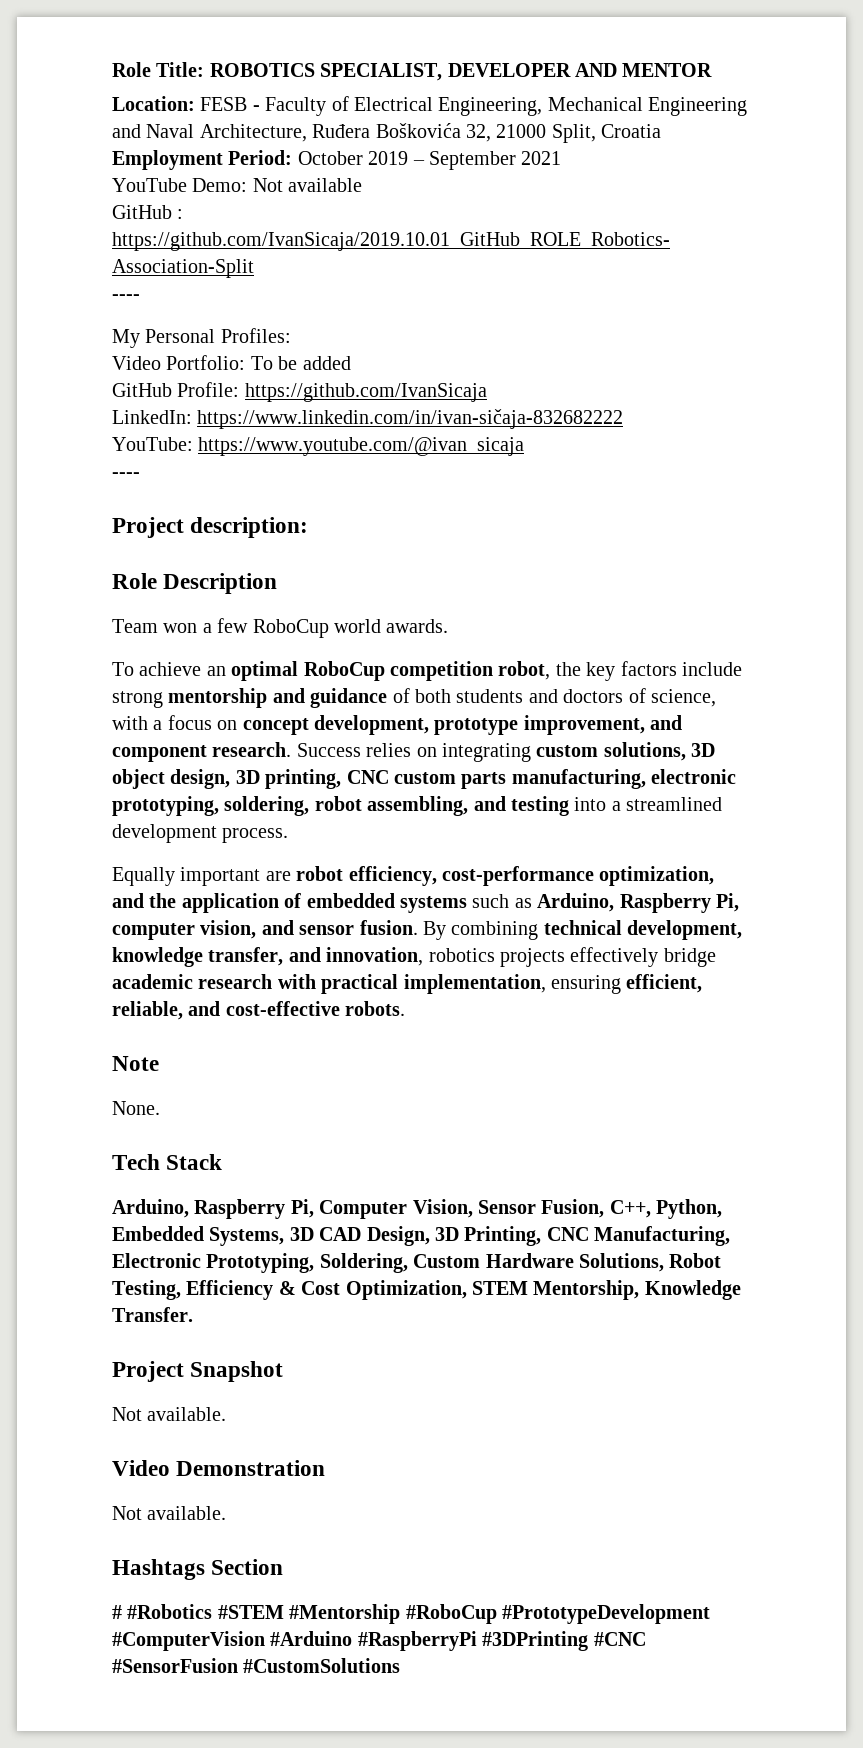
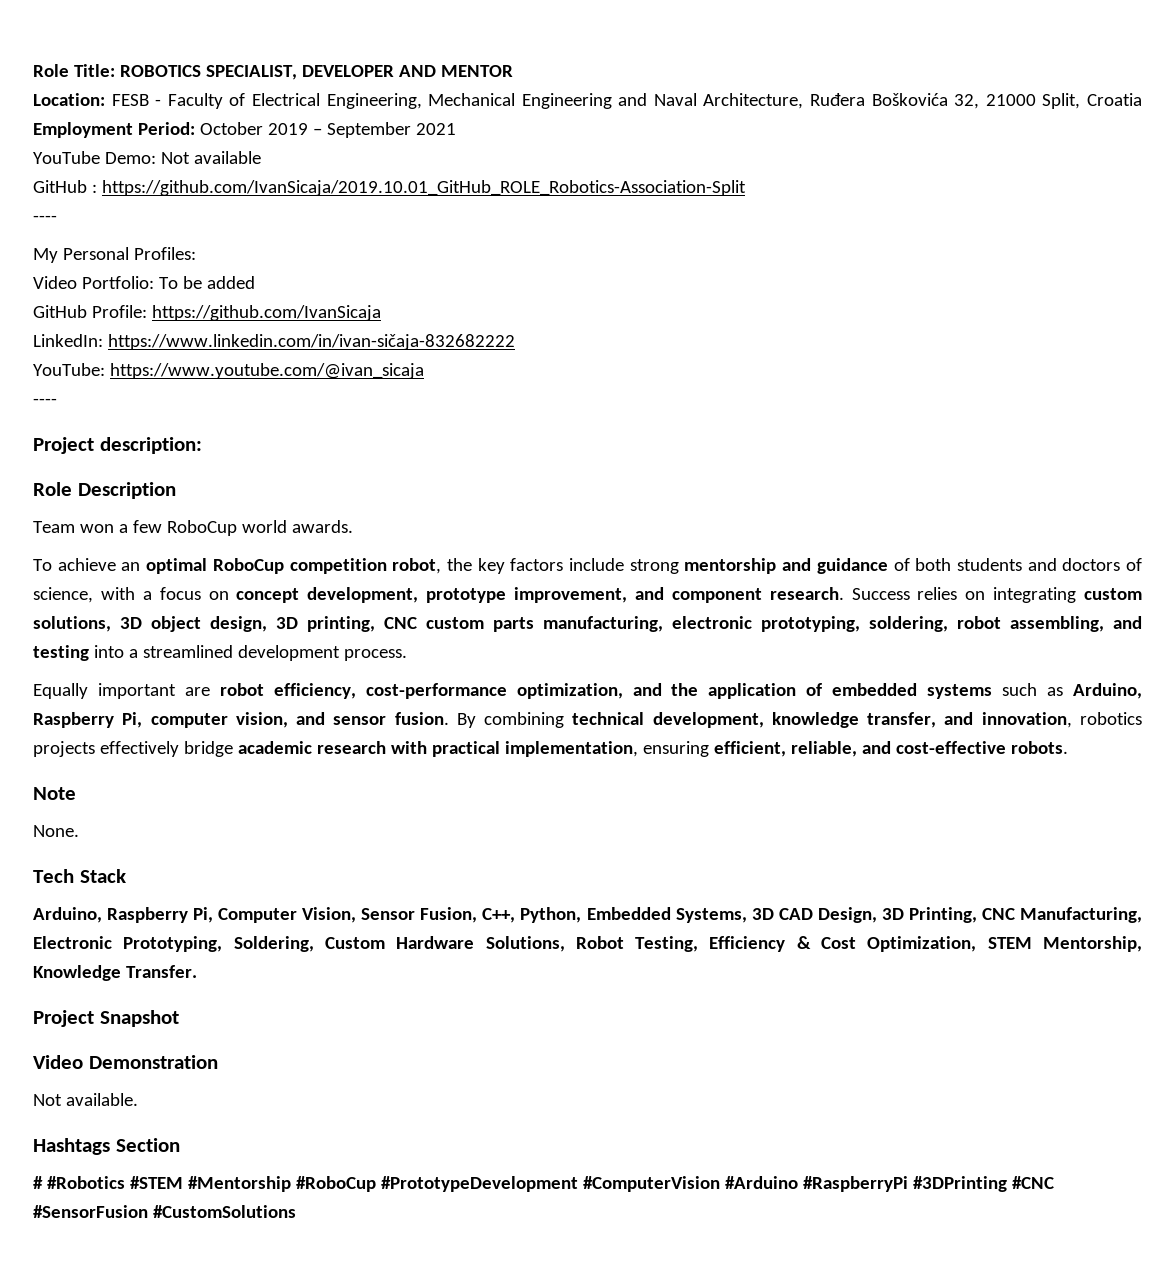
[112,1407,227,1421] // Not available. -> (179, 1018) none

